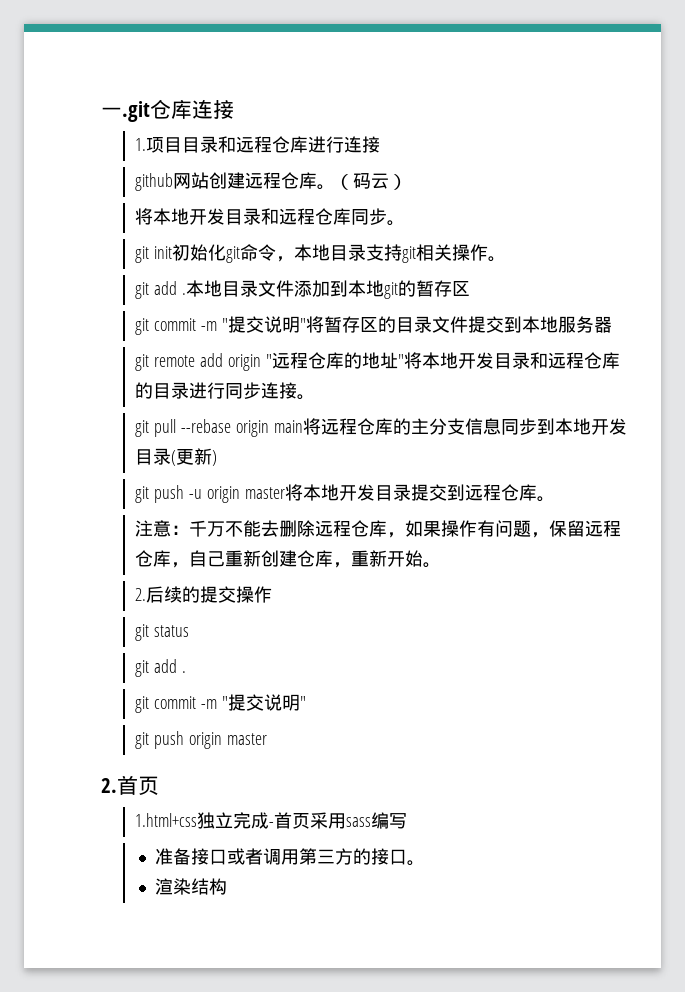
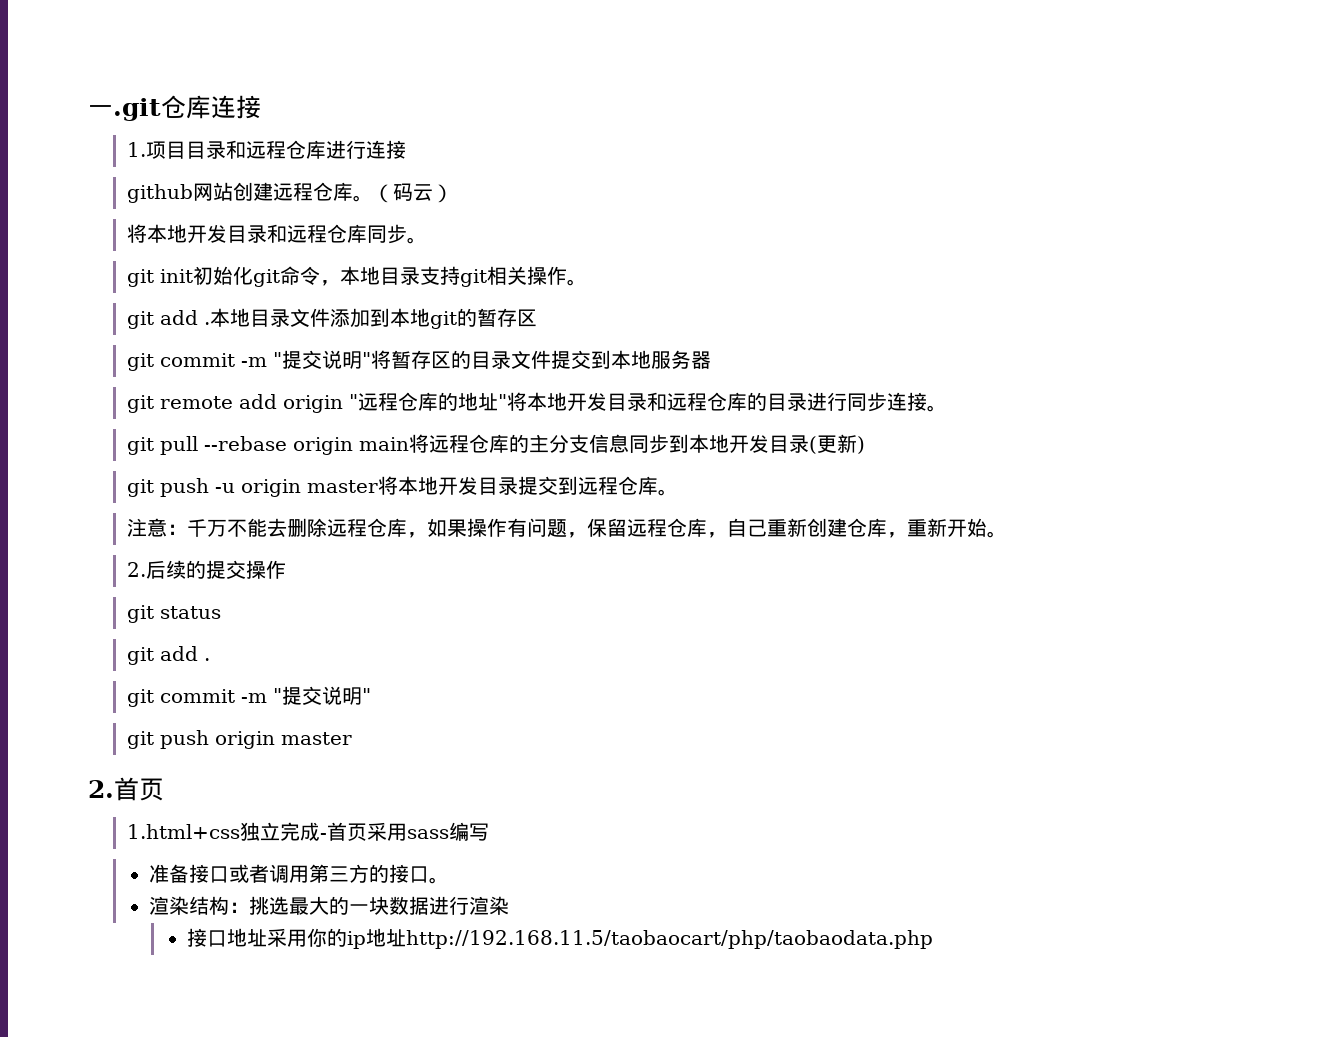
(228, 886) none -> [228,896,509,915] [187,928,934,949] ：挑选最大的一块数据进行渲染 // 接口地址采用你的ip地址http://192.168.11.5/taobaocart/php/taobaodata.php

